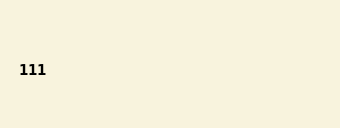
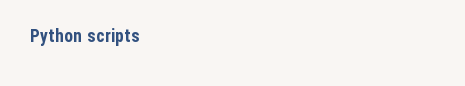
[19,64,46,75] 111 -> [30,28,140,46] Python scripts

